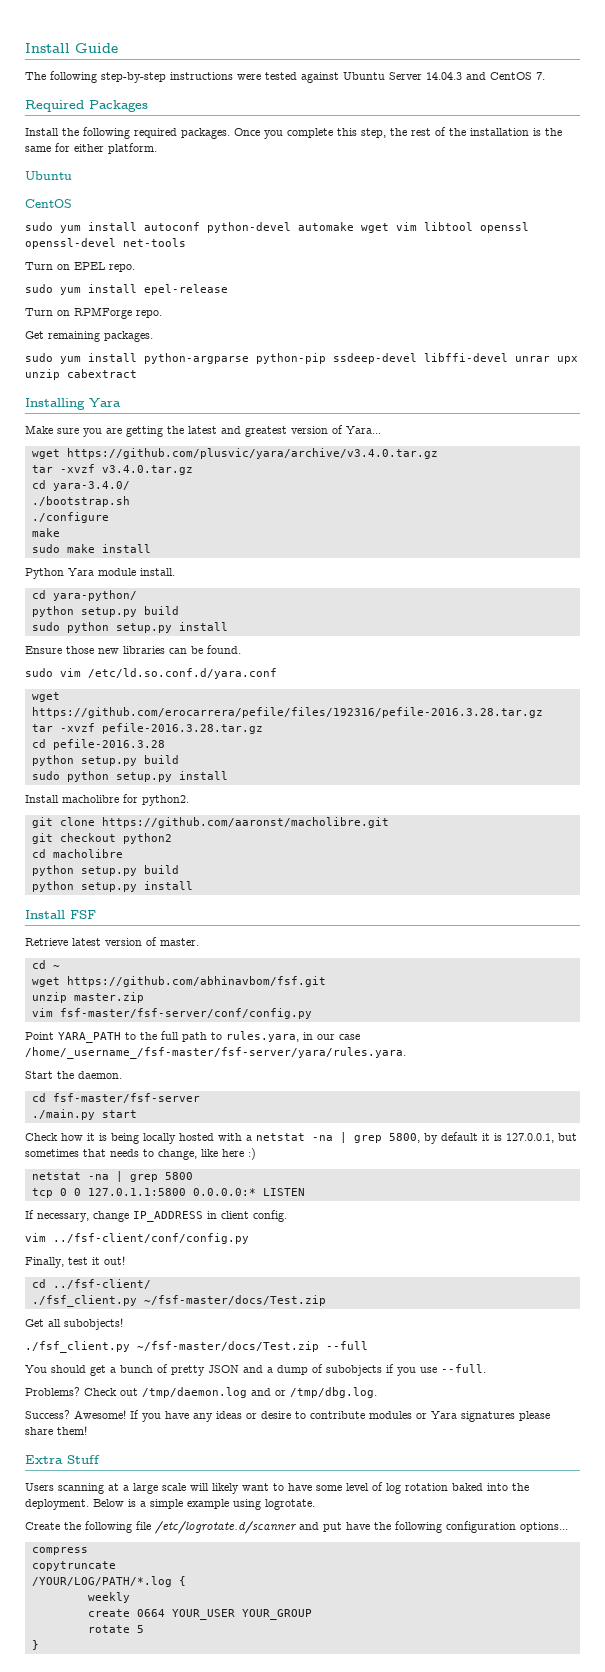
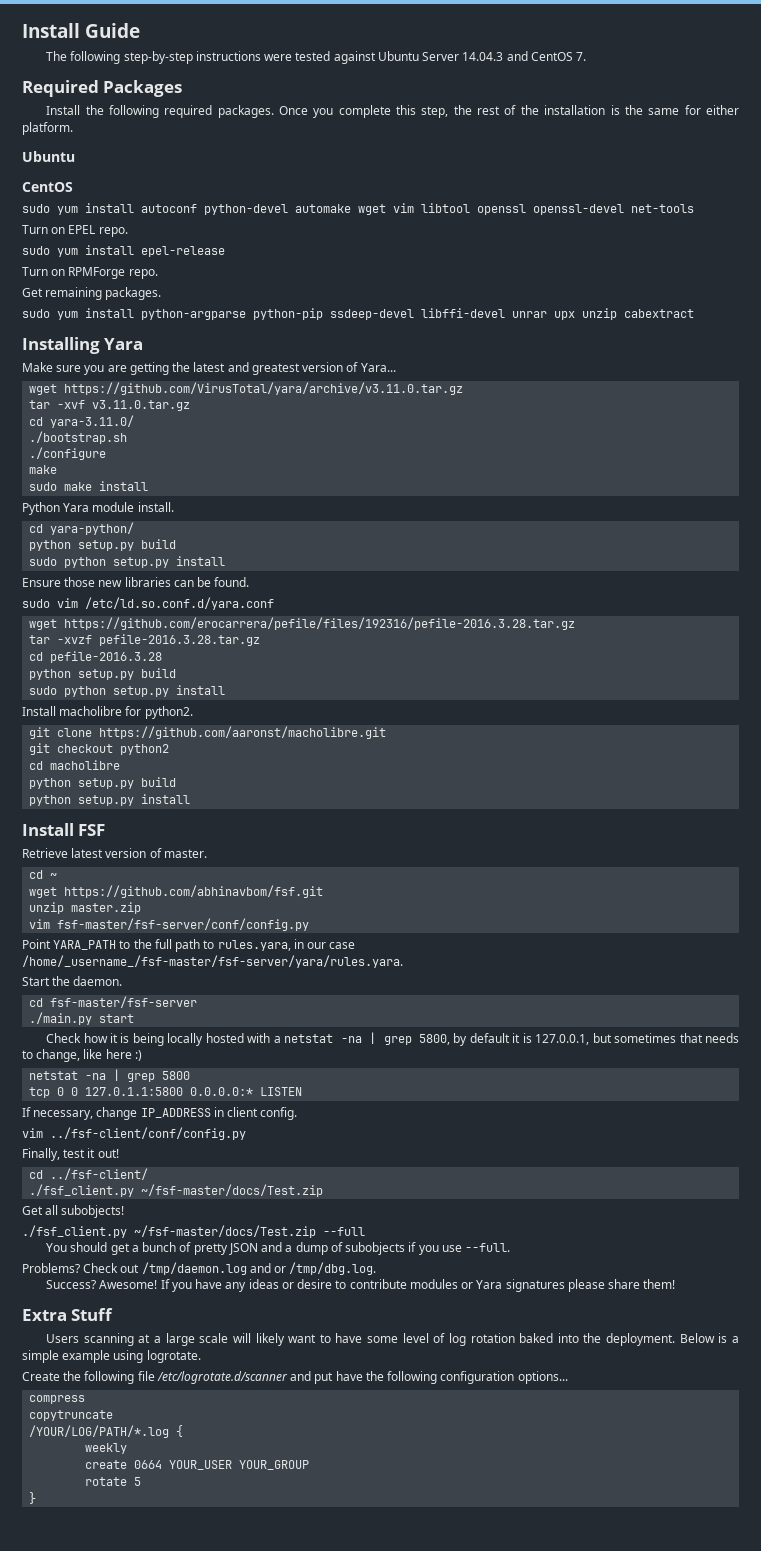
[66,448,438,459] [31,464,193,475] [31,480,130,491] https://github.com/plusvic/yara/archive/v3.4.0.tar.gz // tar -xvzf v3.4.0.tar.gz // cd yara-3.4.0/ -> [64,382,464,395] [29,400,191,411] [29,415,135,428] https://github.com/VirusTotal/yara/archive/v3.11.0.tar.gz // tar -xvf v3.11.0.tar.gz // cd yara-3.11.0/

